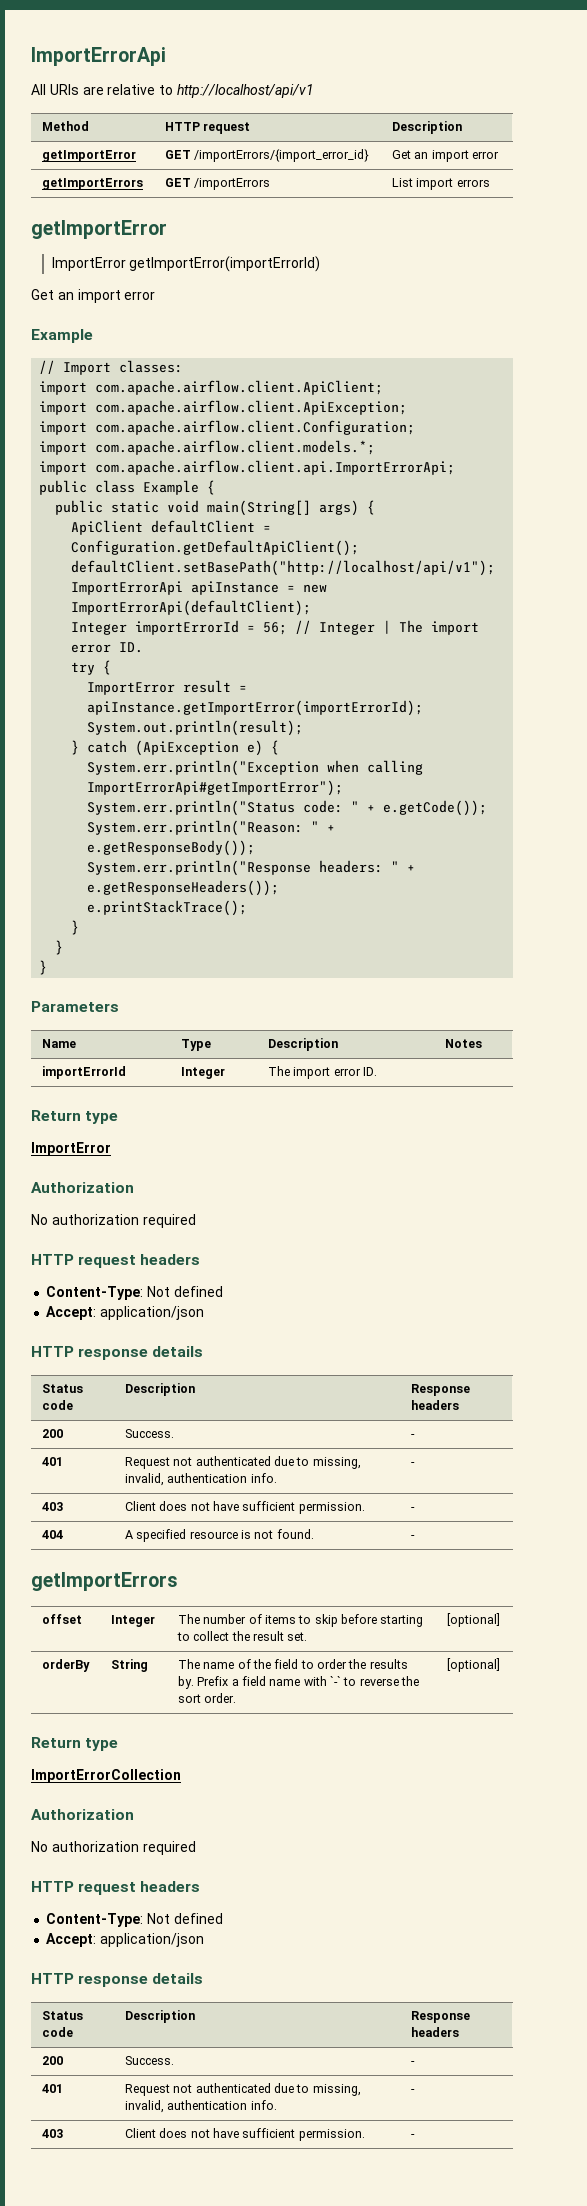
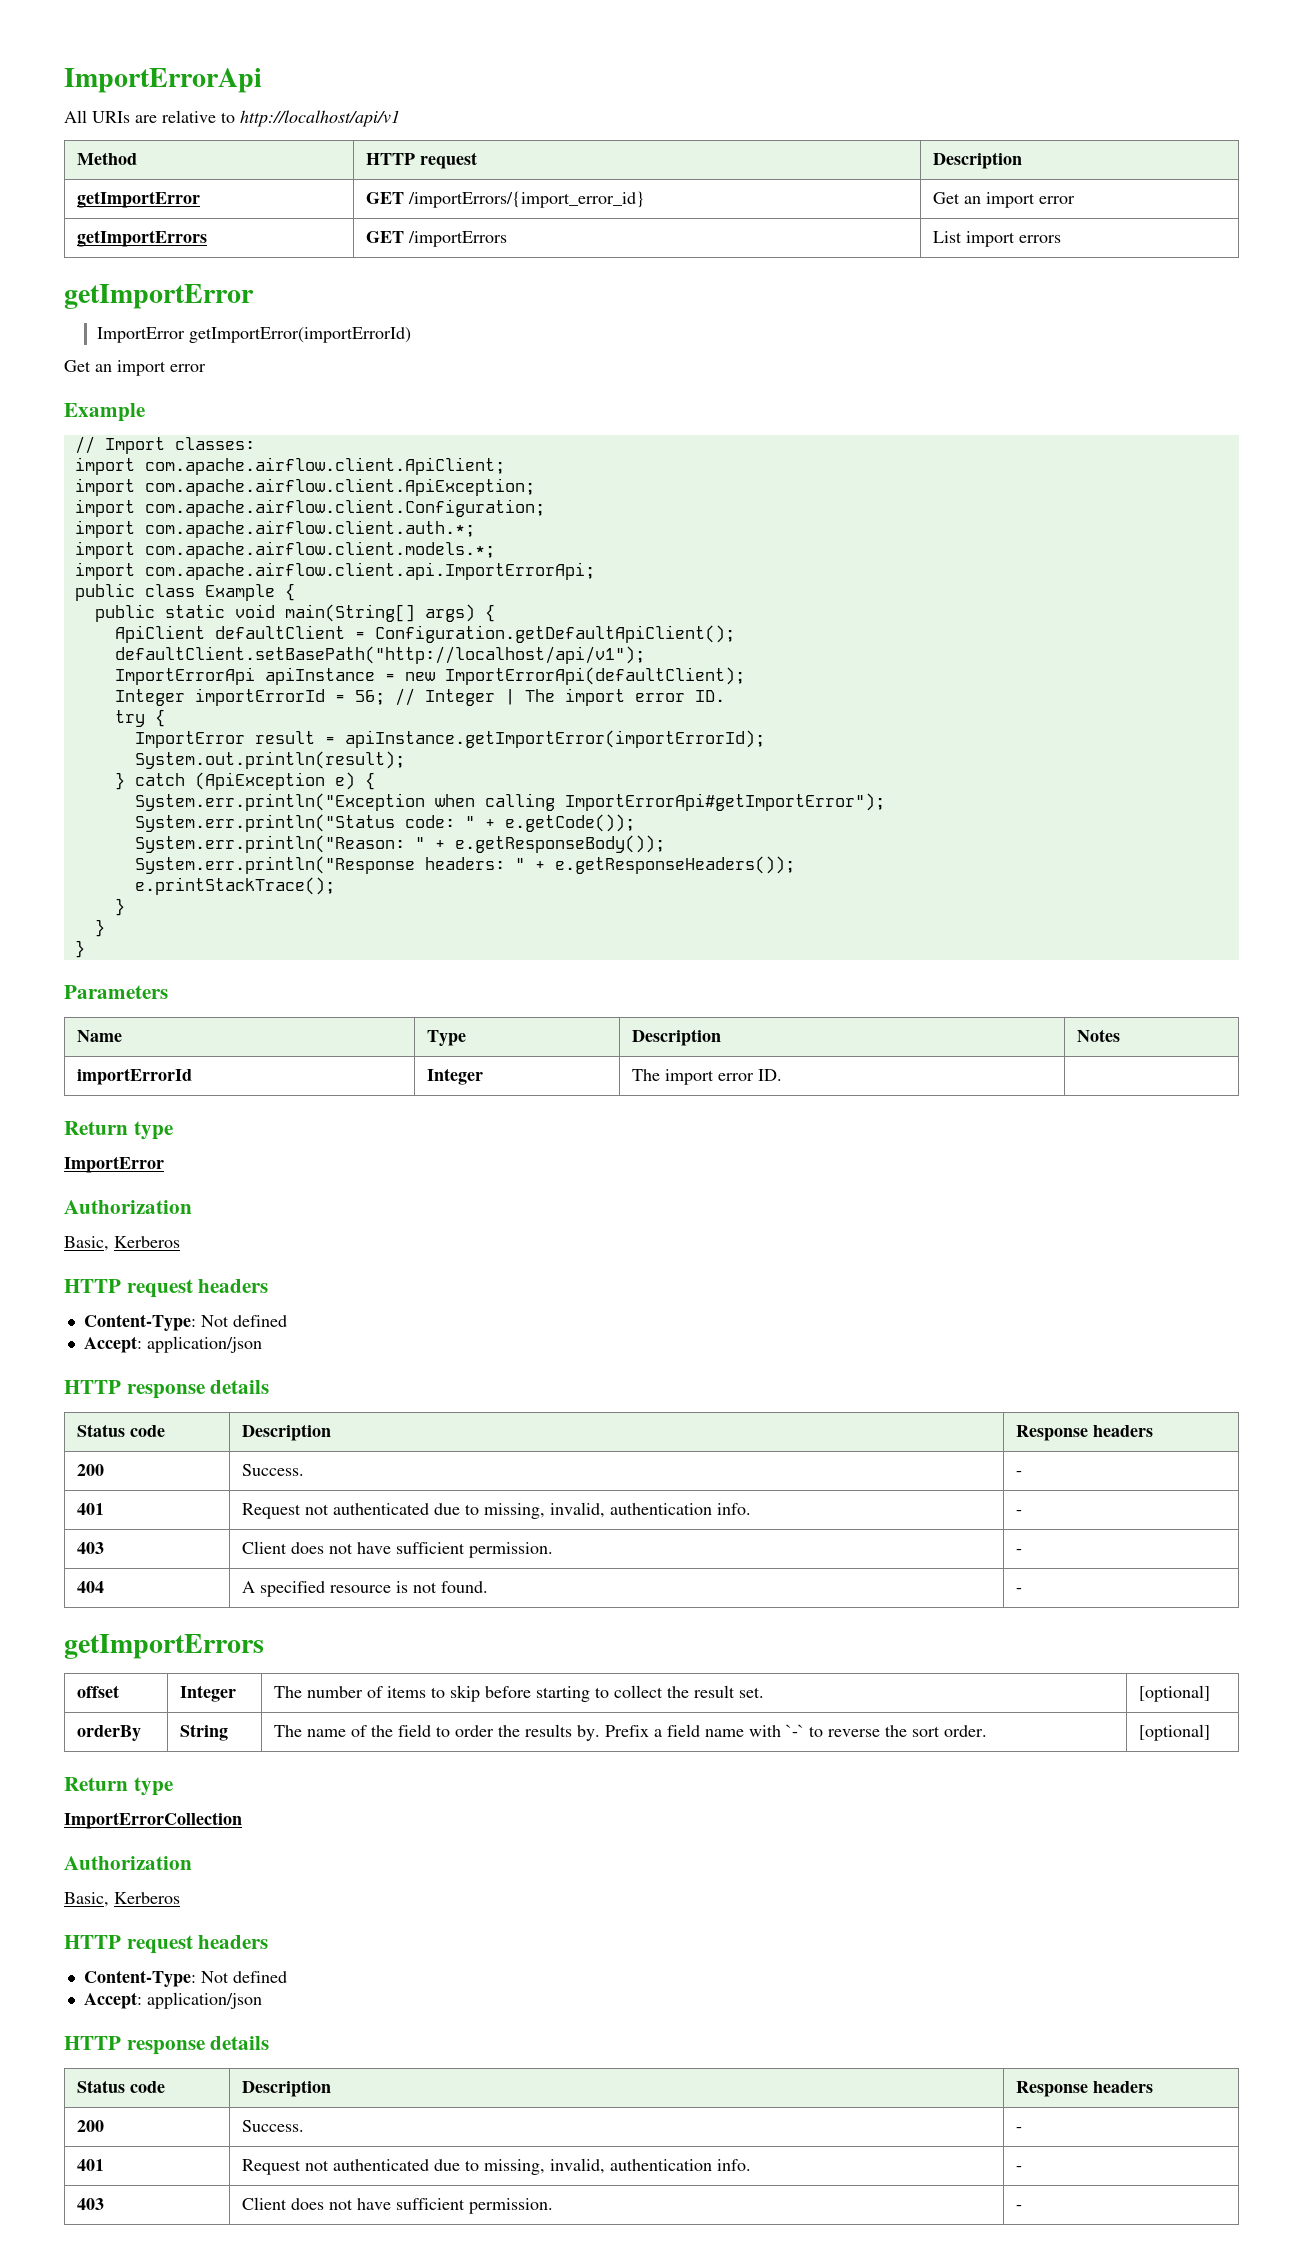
(416, 427) none -> [74,520,475,538] // import com.apache.airflow.client.auth.*;
[31,1214,196,1228] No authorization required -> [64,1236,180,1251] Basic, Kerberos
[31,1841,196,1855] No authorization required -> [64,1892,180,1907] Basic, Kerberos

